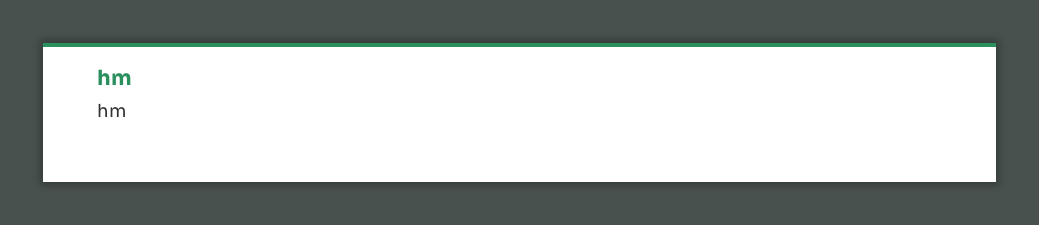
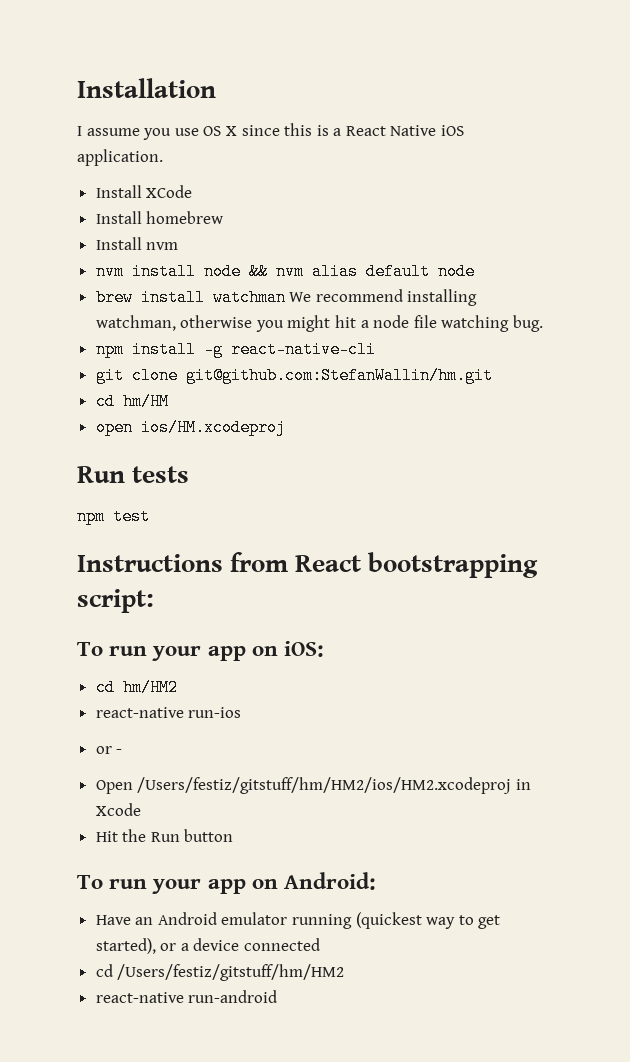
[97,69,132,85] [97,103,126,117] hm // hm -> [77,78,216,98] [77,123,465,140] [77,149,163,166] [95,185,193,198] [95,211,224,224] [95,237,179,250] [95,263,475,280] [95,289,478,306] [95,315,544,332] [95,341,376,358] [95,367,493,384] [95,393,169,410] [95,419,286,436] [77,466,190,483] [77,508,150,525] [77,552,539,578] [77,589,154,613] [77,641,325,661] [95,679,178,696] [95,707,242,718] [95,746,123,754] [95,777,531,794] [95,803,141,816] [95,829,234,842] [77,872,377,894] [95,912,501,929] [95,938,321,954] [95,964,345,981] [95,990,278,1003] Installation // I assume you use OS X since this is a React Native iOS application. // Install XCode // Install homebrew // Install nvm // nvm install node && nvm alias default node // brew install watchman We recommend installing watchman, otherwise you might hit a node file watching bug. // npm install -g react-native-cli // git clone git@github.com:StefanWallin/hm.git // cd hm/HM // open ios/HM.xcodeproj // Run tests // npm test // Instructions from React bootstrapping script: // To run your app on iOS: // cd hm/HM2 // react-native run-ios // or - // Open /Users/festiz/gitstuff/hm/HM2/ios/HM2.xcodeproj in Xcode // Hit the Run button // To run your app on Android: // Have an Android emulator running (quickest way to get started), or a device connected // cd /Users/festiz/gitstuff/hm/HM2 // react-native run-android

